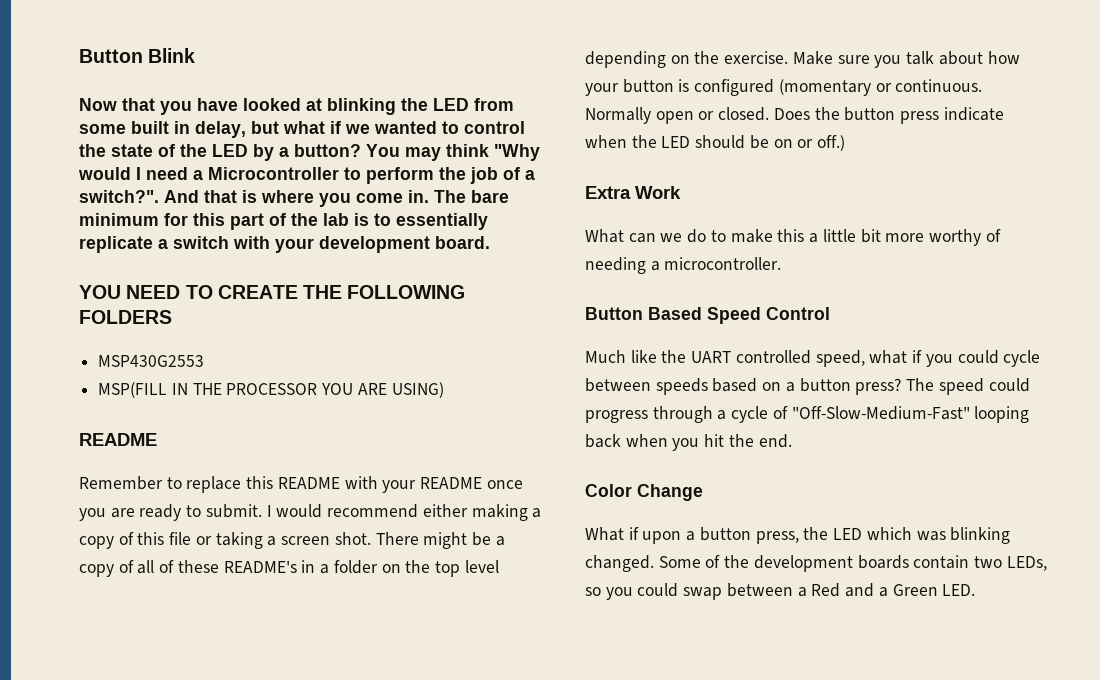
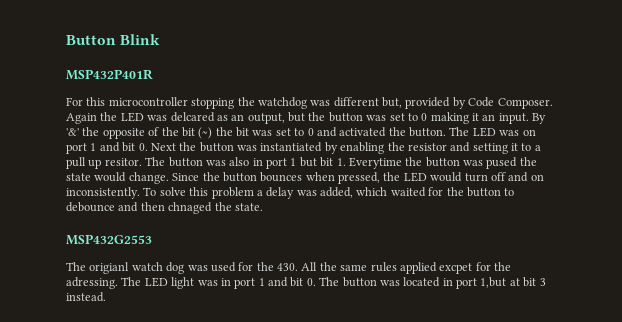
[79,98,514,115] [79,121,525,138] [79,144,540,161] [78,167,535,184] [79,190,509,207] [79,213,488,230] [79,236,490,253] [79,285,466,299] [79,310,172,324] [98,355,205,367] [98,382,444,398] [79,433,157,446] [79,476,523,493] [79,504,542,521] [79,532,505,549] [79,560,499,577] [585,51,1020,68] [585,79,983,96] [585,107,1004,124] [585,135,846,151] [585,186,681,199] [585,229,1001,246] [585,257,782,274] [585,307,830,324] [585,350,1041,367] [585,378,1030,395] [585,406,1030,423] [585,434,792,451] [585,484,703,501] [585,527,1011,544] [585,555,1047,572] [585,583,976,600] Now that you have looked at blinking the LED from some built in delay, but what if we wanted to control the state of the LED by a button? You may think "Why would I need a Microcontroller to perform the job of a switch?". And that is where you come in. The bare minimum for this part of the lab is to essentially replicate a switch with your development board. // YOU NEED TO CREATE THE FOLLOWING FOLDERS // MSP430G2553 // MSP(FILL IN THE PROCESSOR YOU ARE USING) // README // Remember to replace this README with your README once you are ready to submit. I would recommend either making a copy of this file or taking a screen shot. There might be a copy of all of these README's in a folder on the top level depending on the exercise. Make sure you talk about how your button is configured (momentary or continuous. Normally open or closed. Does the button press indicate when the LED should be on or off.) // Extra Work // What can we do to make this a little bit more worthy of needing a microcontroller. // Button Based Speed Control // Much like the UART controlled speed, what if you could cycle between speeds based on a button press? The speed could progress through a cycle of "Off-Slow-Medium-Fast" looping back when you hit the end. // Color Change // What if upon a button press, the LED which was blinking changed. Some of the development boards contain two LEDs, so you could swap between a Red and a Green LED. -> [66,69,153,80] [66,97,553,109] [66,112,547,124] [66,127,536,139] [66,142,541,154] [66,157,537,169] [66,172,544,184] [66,187,515,199] [66,202,263,214] [66,234,152,245] [66,262,511,274] [66,277,546,289] [66,292,106,302] MSP432P401R // For this microcontroller stopping the watchdog was different but, provided by Code Composer. Again the LED was delcared as an output, but the button was set to 0 making it an input. By '&' the opposite of the bit (~) the bit was set to 0 and activated the button. The LED was on port 1 and bit 0. Next the button was instantiated by enabling the resistor and setting it to a pull up resitor. The button was also in port 1 but bit 1. Everytime the button was pused the state would change. Since the button bounces when pressed, the LED would turn off and on inconsistently. To solve this problem a delay was added, which waited for the button to debounce and then chnaged the state. // MSP432G2553 // The origianl watch dog was used for the 430. All the same rules applied excpet for the adressing. The LED light was in port 1 and bit 0. The button was located in port 1,but at bit 3 instead.

